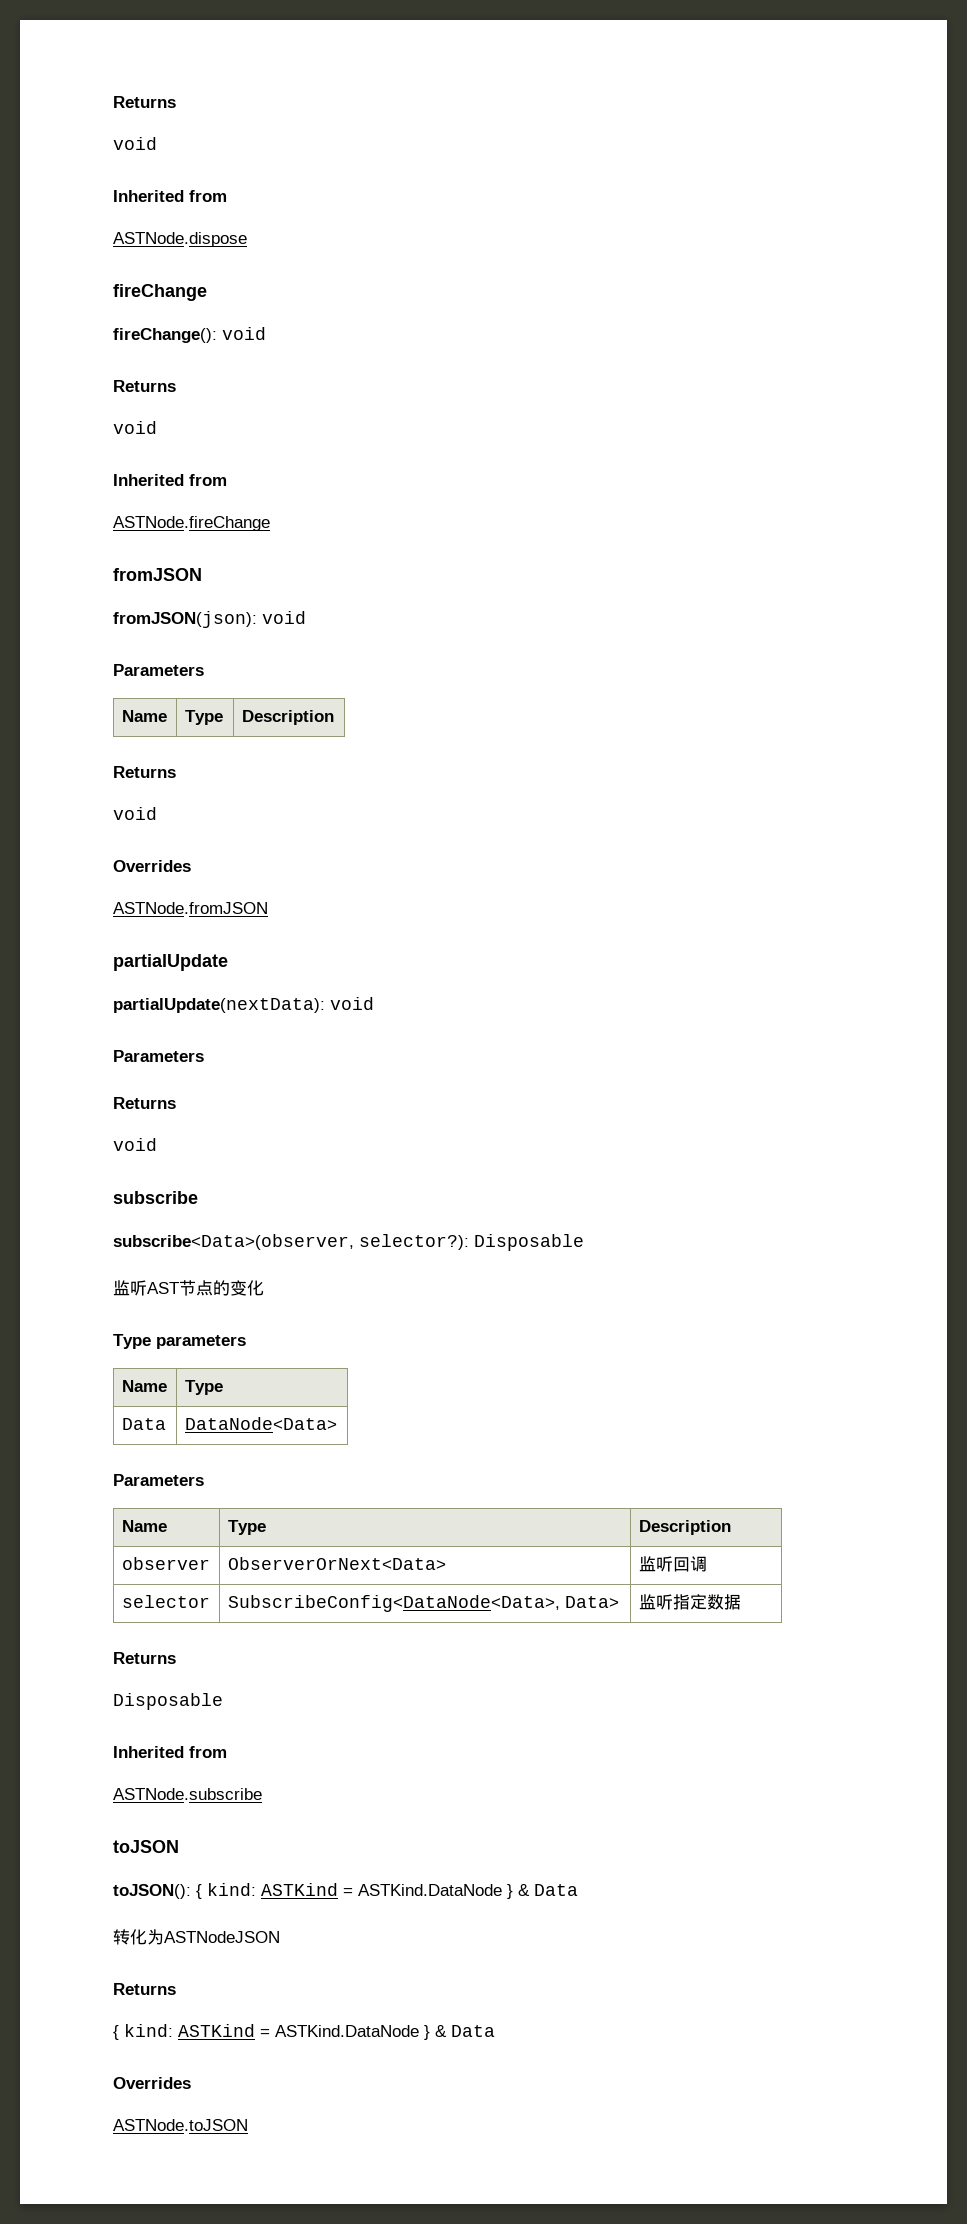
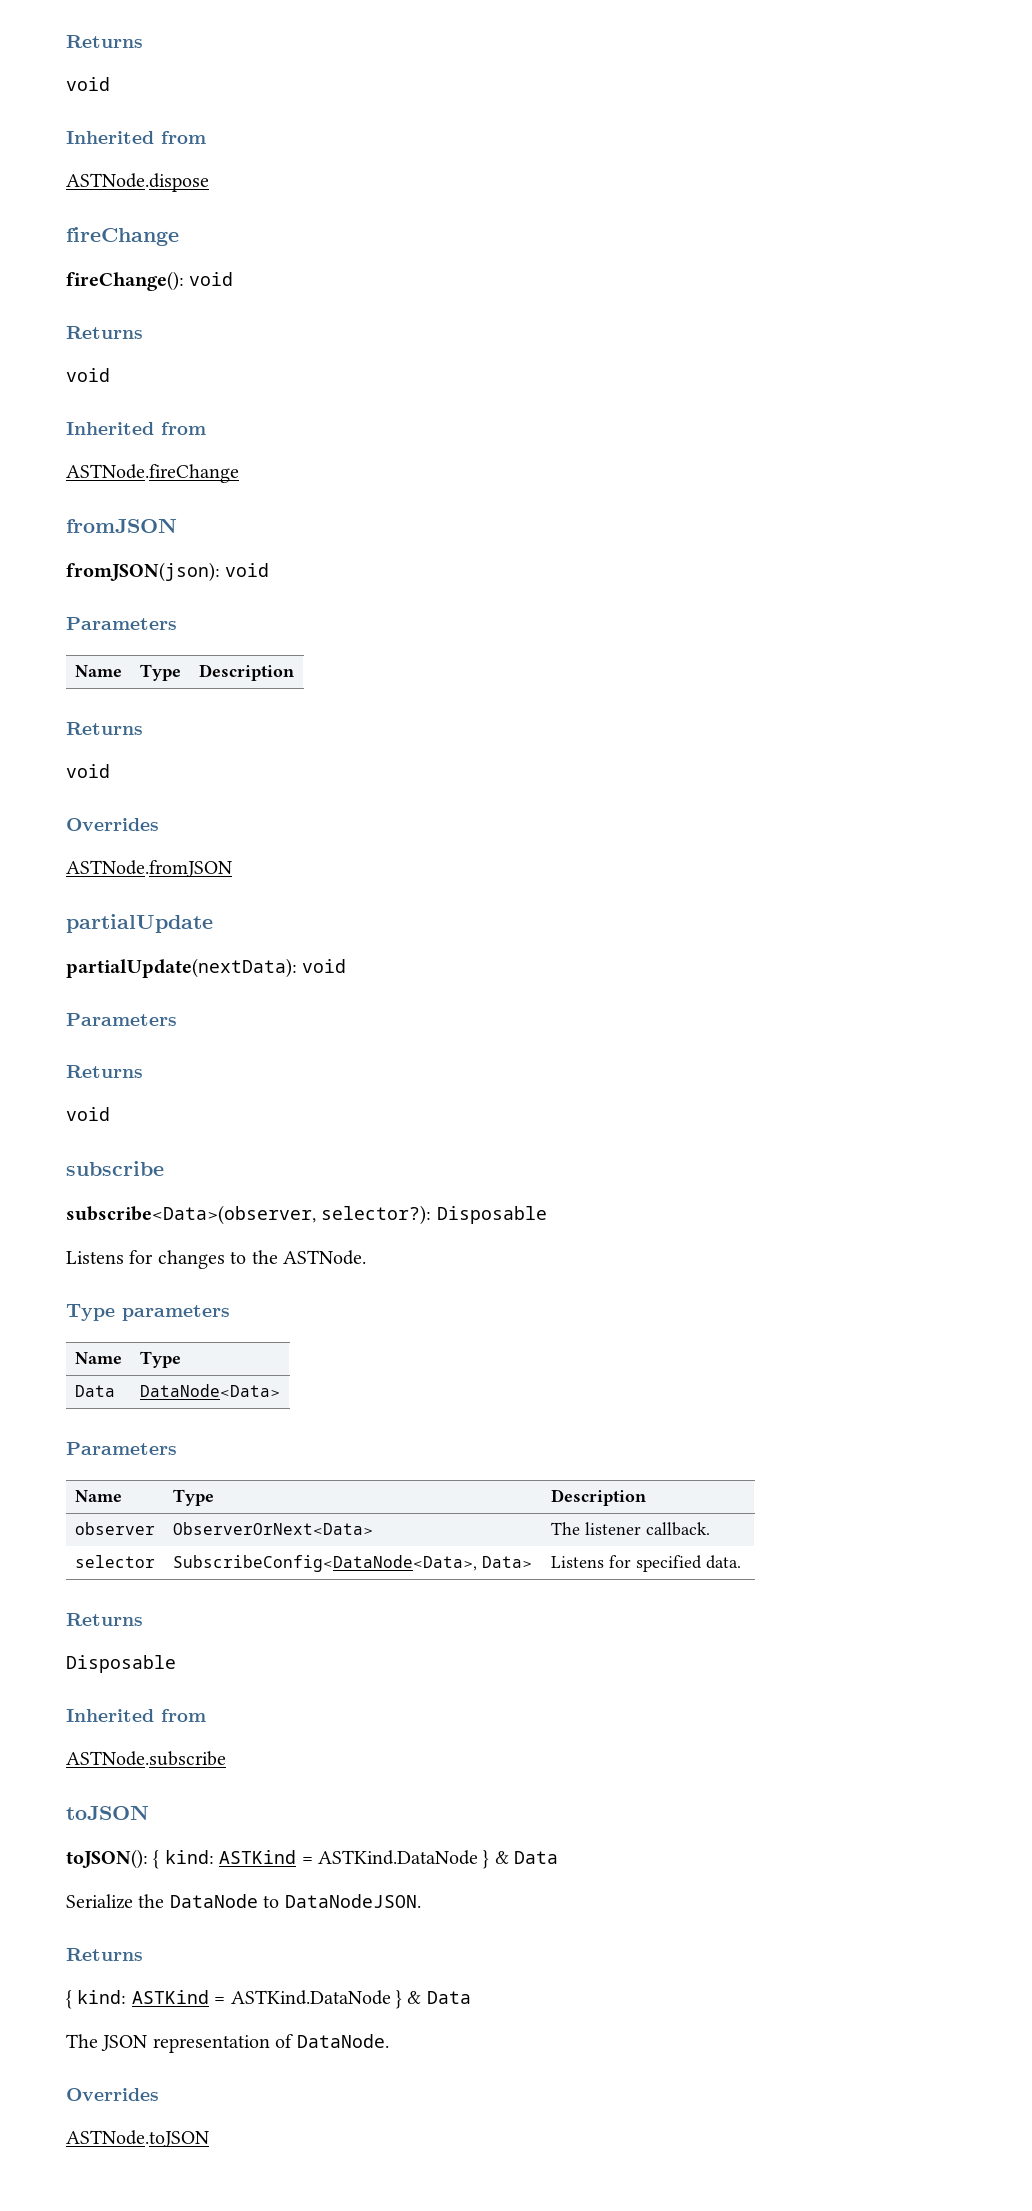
[113,1280,264,1296] 监听AST节点的变化 -> [66,1250,366,1269] Listens for changes to the ASTNode.
[638,1556,707,1572] 监听回调 -> [550,1522,710,1536] The listener callback.
[638,1594,741,1610] 监听指定数据 -> [550,1555,741,1572] Listens for specified data.
[113,1929,280,1945] 转化为ASTNodeJSON -> [66,1894,421,1909] Serialize the DataNode to DataNodeJSON.
(495, 2031) none -> [66,2034,389,2053] // The JSON representation of DataNode.

